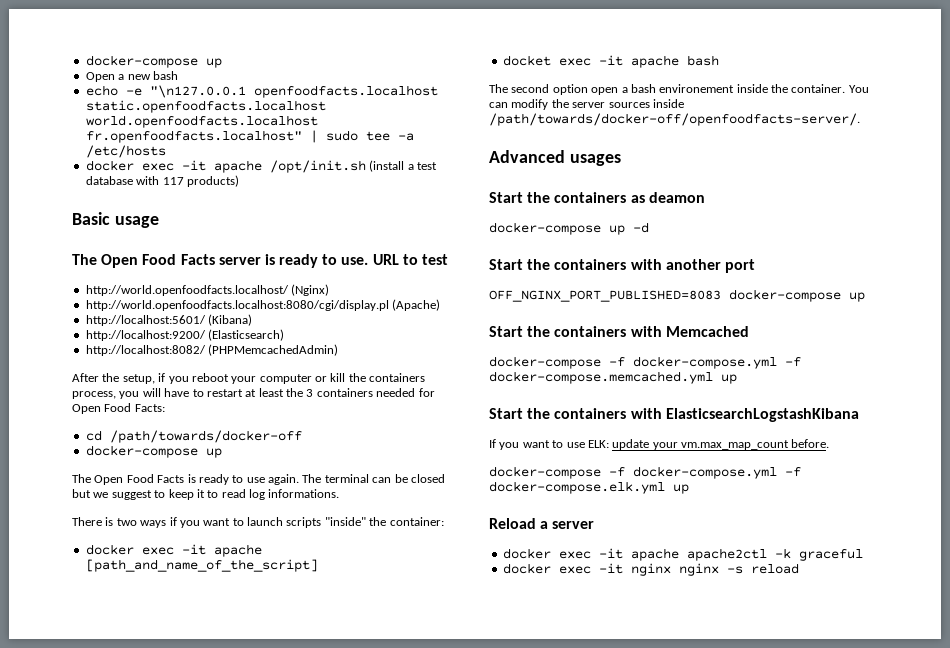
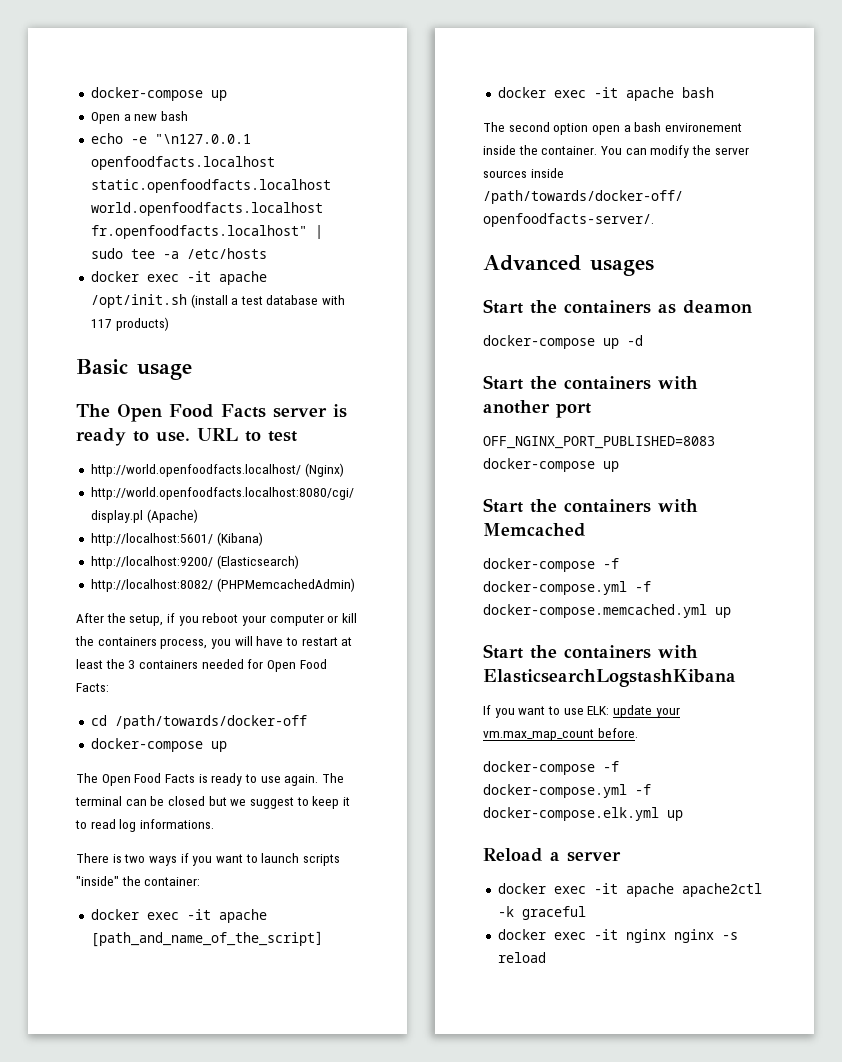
[502,55,551,66] docket -> [497,87,546,98] docker

